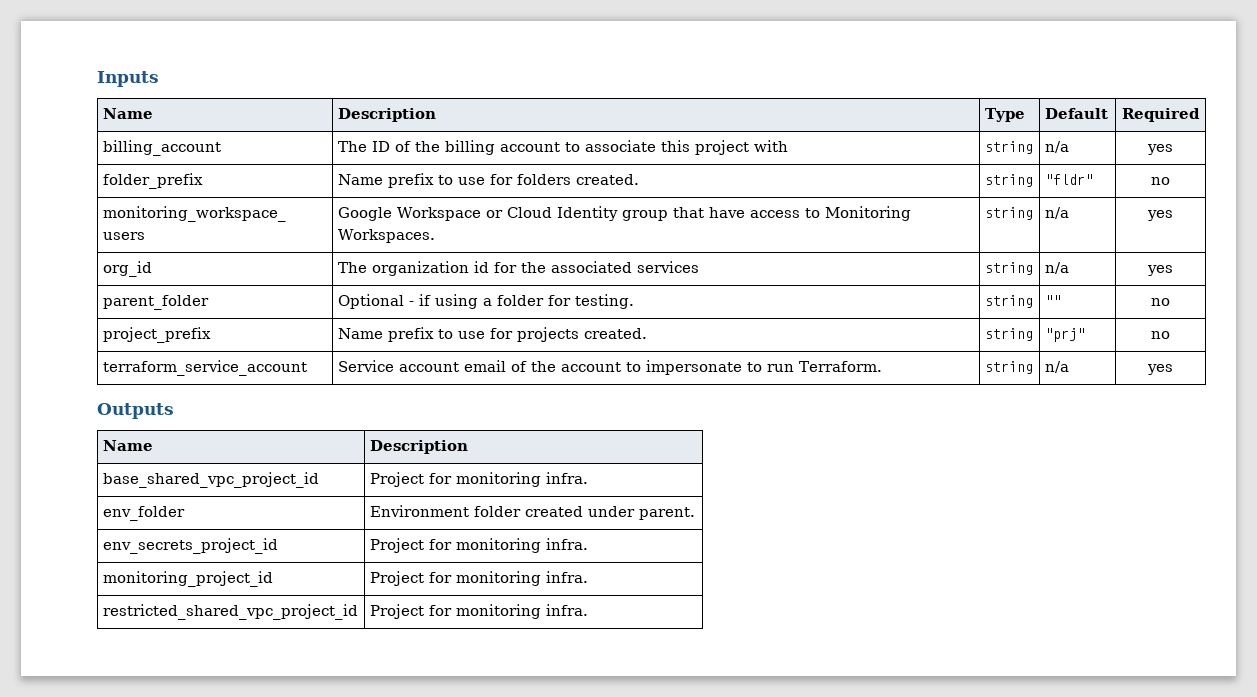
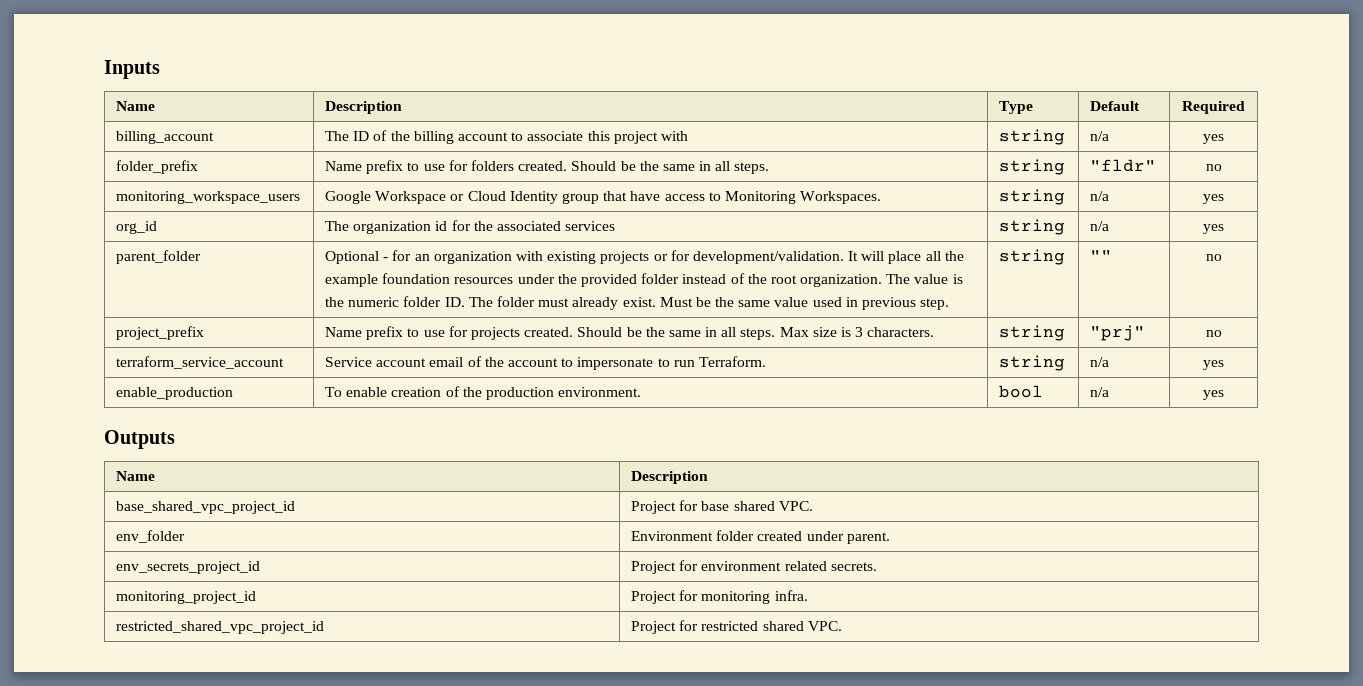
(639, 179) none -> [571,161,770,174] Should be the same in all steps.
[418,294,634,309] if using a folder for testing. -> [392,250,964,264] [325,273,963,287] [325,296,950,310] for an organization with existing projects or for development/validation. It will place all the example foundation resources under the provided folder instead of the root organization. The value is the numeric folder ID. The folder must already exist. Must be the same value used in previous step.
(647, 333) none -> [577,327,935,340] Should be the same in all steps. Max size is 3 characters.
(1173, 369) none -> [116,387,234,400] [325,386,642,400] [999,385,1044,398] [1090,387,1110,397] [1203,390,1224,400] // enable_production | To enable creation of the production environment. | bool | n/a | yes
[455,472,588,487] monitoring infra. -> [701,501,813,511] base shared VPC.
[455,538,588,553] monitoring infra. -> [701,561,877,571] environment related secrets.
[455,604,588,619] monitoring infra. -> [701,621,842,631] restricted shared VPC.

